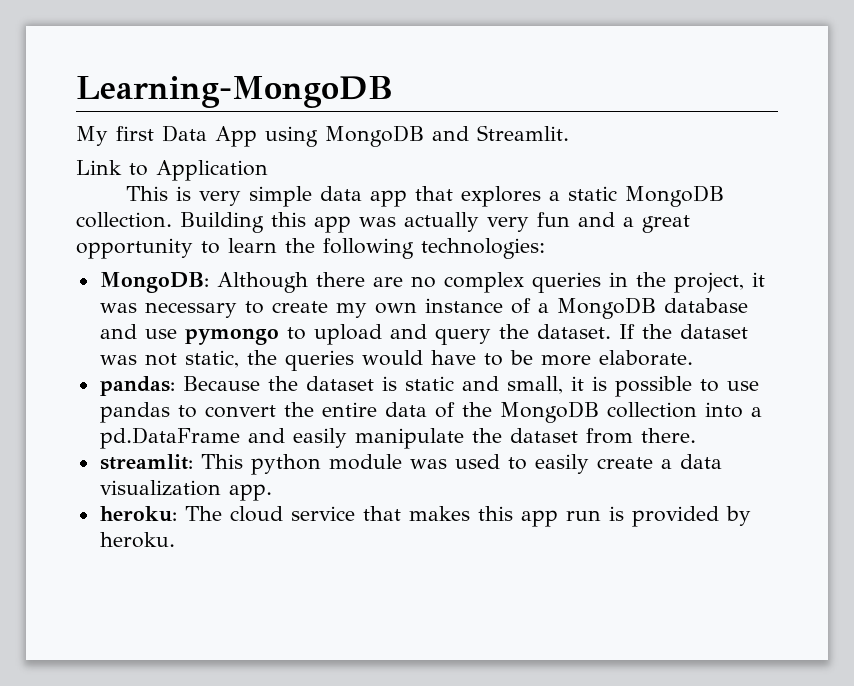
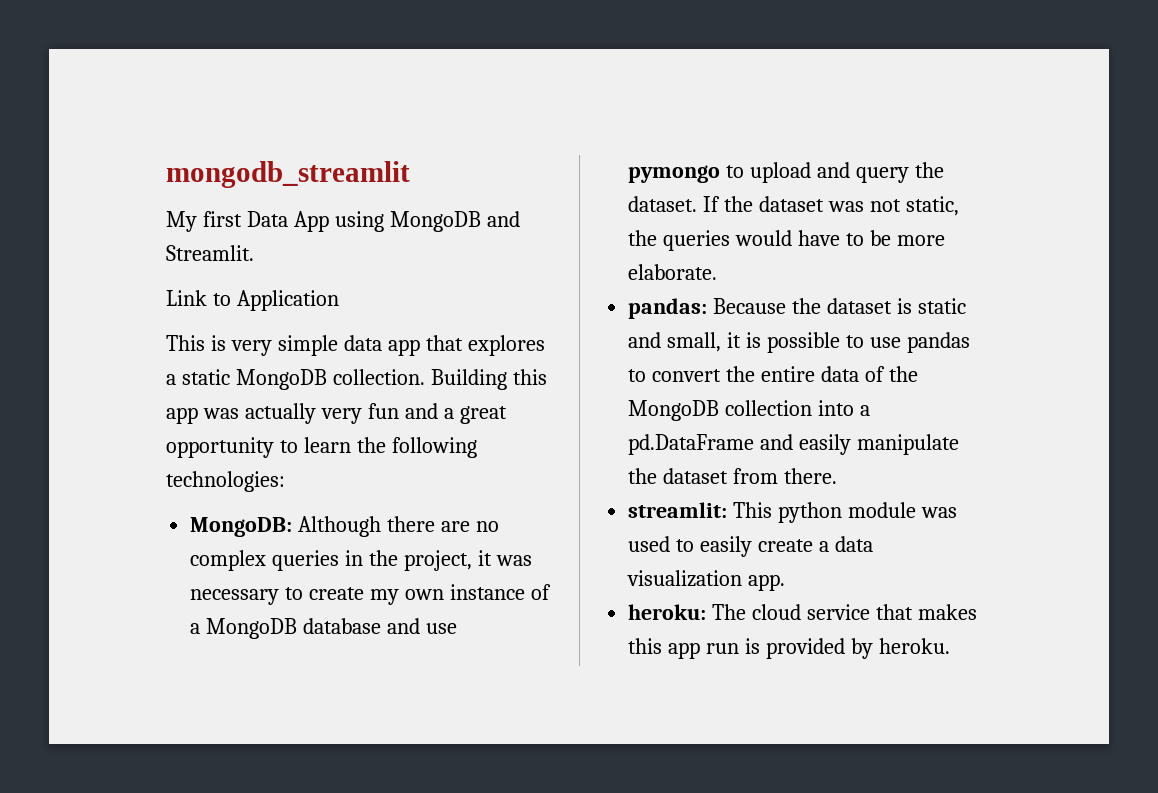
[76,76,394,108] Learning-MongoDB -> [166,161,410,188] mongodb_streamlit

